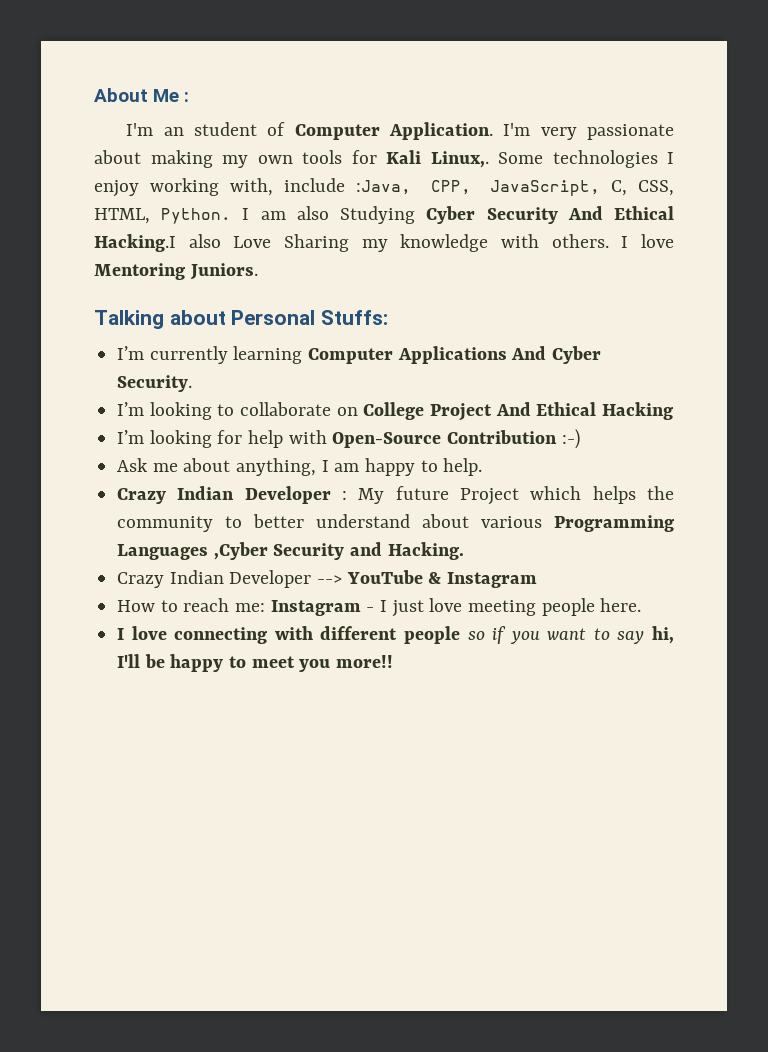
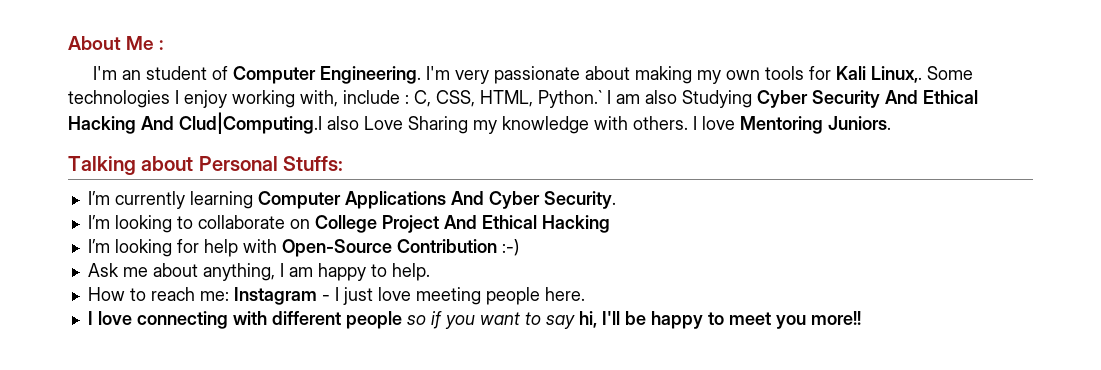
[389,122,494,140] Application. -> [319,66,421,84] Engineering.
[356,180,600,196] :Java, CPP, JavaScript, -> [405,94,409,104] :
[161,208,232,224] Python. -> [538,90,602,108] Python.`
[94,234,176,252] Hacking.I -> [68,112,322,134] Hacking And Clud|Computing.I
[117,486,674,505] [117,514,674,532] [117,542,464,560] [117,570,538,588] // Crazy Indian Developer : My future Project which helps the community to better understand about various Programming Languages ,Cyber Security and Hacking. // Crazy Indian Developer --> YouTube & Instagram -> (430, 272) none

